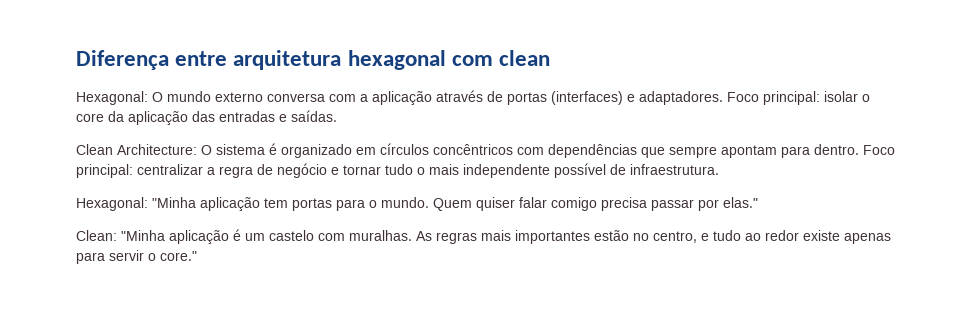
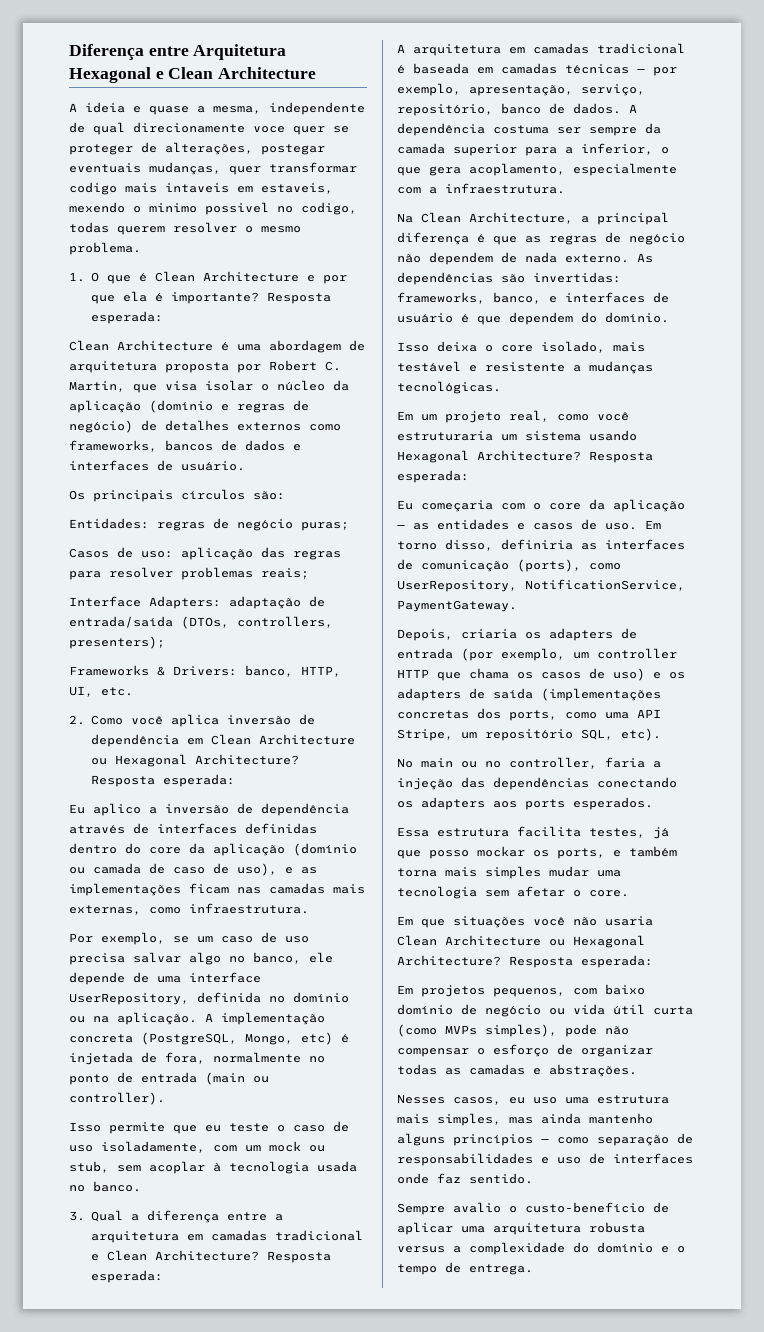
[233,50,551,70] [76,90,870,105] [76,110,337,125] [76,143,895,158] [76,163,719,178] [76,197,758,211] [76,229,891,244] [76,250,197,264] arquitetura hexagonal com clean // Hexagonal: O mundo externo conversa com a aplicação através de portas (interfaces) e adaptadores. Foco principal: isolar o core da aplicação das entradas e saídas. // Clean Architecture: O sistema é organizado em círculos concêntricos com dependências que sempre apontam para dentro. Foco principal: centralizar a regra de negócio e tornar tudo o mais independente possível de infraestrutura. // Hexagonal: "Minha aplicação tem portas para o mundo. Quem quiser falar comigo precisa passar por elas." // Clean: "Minha aplicação é um castelo com muralhas. As regras mais importantes estão no centro, e tudo ao redor existe apenas para servir o core." -> [193,44,287,60] [69,67,317,83] [69,102,365,115] [69,122,349,135] [69,142,325,155] [69,162,357,175] [69,182,333,195] [69,202,357,215] [69,222,301,235] [69,242,141,255] [69,271,347,284] [90,291,331,304] [90,311,163,324] [69,340,365,353] [69,360,341,373] [69,380,349,393] [69,400,309,413] [69,420,341,433] [69,440,301,452] [69,460,245,471] [69,489,285,502] [69,518,349,531] [69,547,341,560] [69,567,309,580] [69,596,325,609] [69,616,333,629] [69,636,165,649] [69,665,341,677] [69,686,133,697] [69,714,315,727] [90,734,355,747] [90,754,299,767] [90,774,235,787] [69,803,349,816] [69,823,317,834] [69,843,357,856] [69,863,317,876] [69,883,365,896] [69,903,309,915] [69,932,309,945] [69,952,333,965] [69,972,261,985] [69,992,349,1005] [69,1012,325,1025] [69,1032,349,1045] [69,1052,325,1065] [69,1072,269,1085] [69,1092,165,1105] [69,1121,349,1134] [69,1141,325,1153] [69,1161,357,1174] [69,1181,141,1192] [69,1210,283,1223] [90,1230,363,1243] [90,1250,331,1263] [90,1270,163,1283] [397,43,685,56] [397,63,677,76] [397,83,645,96] [397,103,637,116] [397,123,661,136] [397,143,669,156] [397,163,677,176] [397,183,565,194] [397,212,669,225] [397,232,685,245] [397,252,653,265] [397,272,621,285] [397,292,669,304] [397,312,669,325] [397,341,645,353] [397,361,653,374] [397,381,501,394] [397,410,629,423] [397,430,637,441] [397,450,653,463] [397,470,469,483] [397,499,685,512] [397,519,661,530] [397,539,685,551] [397,559,621,572] [397,579,685,592] [397,600,517,612] [397,628,637,641] [397,648,677,661] [397,668,685,681] [397,688,661,701] [397,708,661,721] [397,728,661,741] [397,757,661,769] [397,777,677,790] [397,797,653,810] [397,826,669,839] [397,846,677,859] [397,866,621,879] [397,886,629,899] [397,916,653,928] [397,935,645,948] [397,955,653,968] [397,984,645,997] [397,1004,693,1017] [397,1024,629,1037] [397,1044,653,1057] [397,1064,637,1077] [397,1094,669,1105] [397,1113,653,1126] [397,1133,693,1146] [397,1153,693,1166] [397,1173,533,1184] [397,1202,669,1215] [397,1222,645,1235] [397,1242,685,1255] [397,1262,533,1275] Arquitetura Hexagonal e Clean Architecture // A ideia e quase a mesma, independente de qual direcionamente voce quer se proteger de alterações, postegar eventuais mudanças, quer transformar codigo mais intaveis em estaveis, mexendo o minimo possivel no codigo, todas querem resolver o mesmo problema. // 1. O que é Clean Architecture e por que ela é importante? Resposta esperada: // Clean Architecture é uma abordagem de arquitetura proposta por Robert C. Martin, que visa isolar o núcleo da aplicação (domínio e regras de negócio) de detalhes externos como frameworks, bancos de dados e interfaces de usuário. // Os principais círculos são: // Entidades: regras de negócio puras; // Casos de uso: aplicação das regras para resolver problemas reais; // Interface Adapters: adaptação de entrada/saída (DTOs, controllers, presenters); // Frameworks & Drivers: banco, HTTP, UI, etc. // 2. Como você aplica inversão de dependência em Clean Architecture ou Hexagonal Architecture? Resposta esperada: // Eu aplico a inversão de dependência através de interfaces definidas dentro do core da aplicação (domínio ou camada de caso de uso), e as implementações ficam nas camadas mais externas, como infraestrutura. // Por exemplo, se um caso de uso precisa salvar algo no banco, ele depende de uma interface UserRepository, definida no domínio ou na aplicação. A implementação concreta (PostgreSQL, Mongo, etc) é injetada de fora, normalmente no ponto de entrada (main ou controller). // Isso permite que eu teste o caso de uso isoladamente, com um mock ou stub, sem acoplar à tecnologia usada no banco. // 3. Qual a diferença entre a arquitetura em camadas tradicional e Clean Architecture? Resposta esperada: // A arquitetura em camadas tradicional é baseada em camadas técnicas — por exemplo, apresentação, serviço, repositório, banco de dados. A dependência costuma ser sempre da camada superior para a inferior, o que gera acoplamento, especialmente com a infraestrutura. // Na Clean Architecture, a principal diferença é que as regras de negócio não dependem de nada externo. As dependências são invertidas: frameworks, banco, e interfaces de usuário é que dependem do domínio. // Isso deixa o core isolado, mais testável e resistente a mudanças tecnológicas. // Em um projeto real, como você estruturaria um sistema usando Hexagonal Architecture? Resposta esperada: // Eu começaria com o core da aplicação — as entidades e casos de uso. Em torno disso, definiria as interfaces de comunicação (ports), como UserRepository, NotificationService, PaymentGateway. // Depois, criaria os adapters de entrada (por exemplo, um controller HTTP que chama os casos de uso) e os adapters de saída (implementações concretas dos ports, como uma API Stripe, um repositório SQL, etc). // No main ou no controller, faria a injeção das dependências conectando os adapters aos ports esperados. // Essa estrutura facilita testes, já que posso mockar os ports, e também torna mais simples mudar uma tecnologia sem afetar o core. // Em que situações você não usaria Clean Architecture ou Hexagonal Architecture? Resposta esperada: // Em projetos pequenos, com baixo domínio de negócio ou vida útil curta (como MVPs simples), pode não compensar o esforço de organizar todas as camadas e abstrações. // Nesses casos, eu uso uma estrutura mais simples, mas ainda mantenho alguns princípios — como separação de responsabilidades e uso de interfaces onde faz sentido. // Sempre avalio o custo-benefício de aplicar uma arquitetura robusta versus a complexidade do domínio e o tempo de entrega.

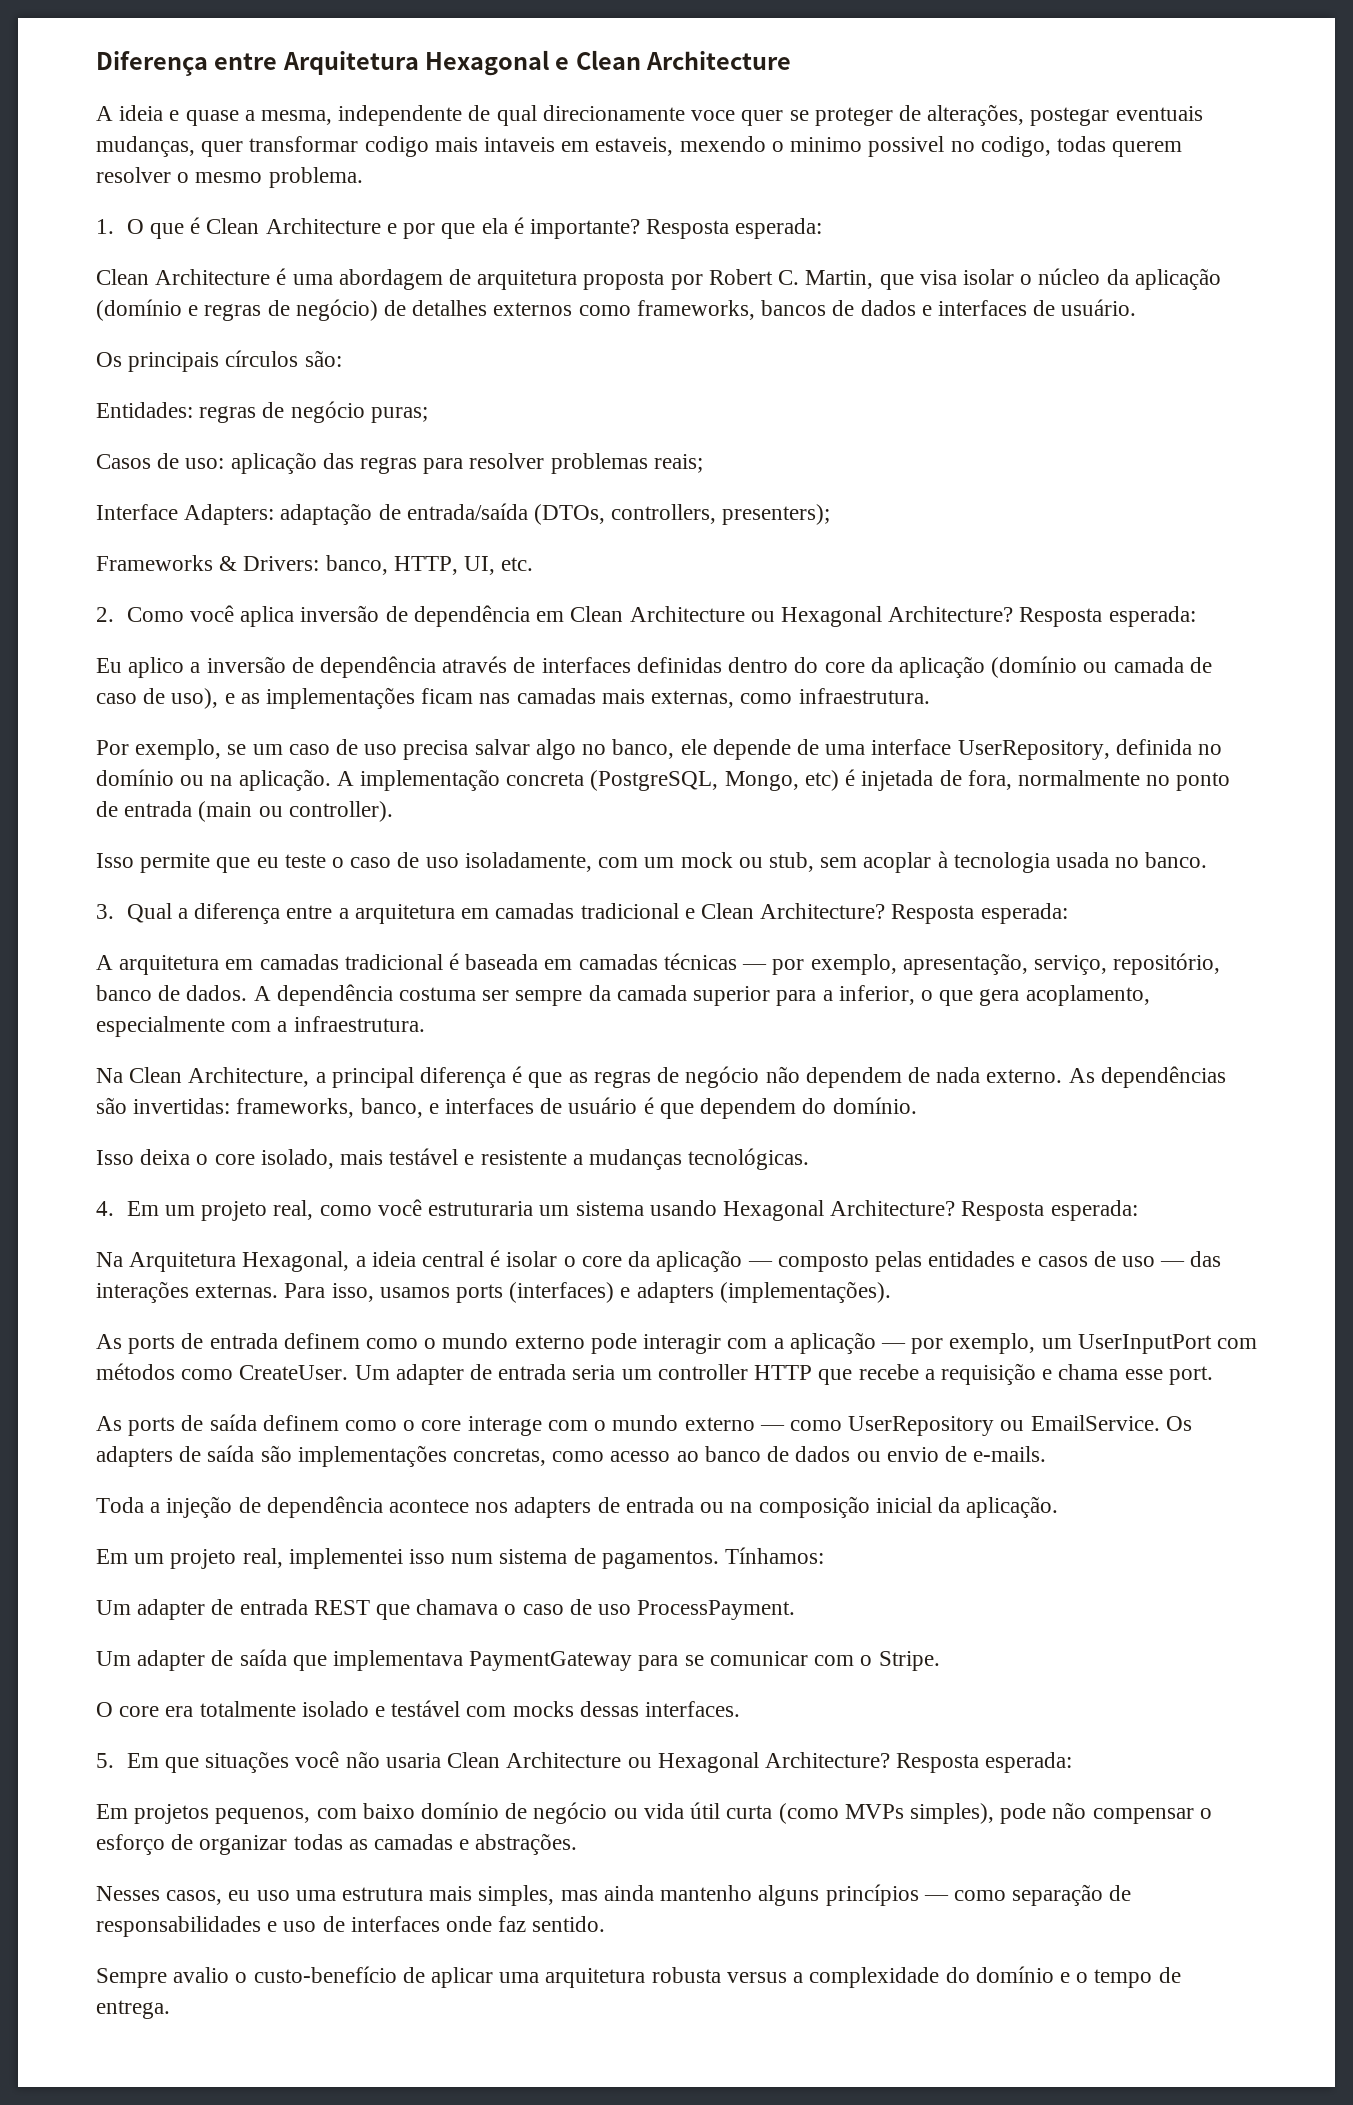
(501, 387) none -> [96,1201,114,1216] 4.
[397,500,525,512] Eu começaria com -> [96,1250,558,1272] Na Arquitetura Hexagonal, a ideia central é isolar
[413,523,429,530] as -> [777,1251,922,1272] composto pelas
[605,520,661,530] [397,539,685,551] [397,559,621,572] [397,579,685,592] [397,600,517,612] [397,628,637,641] [397,648,677,661] [397,668,685,681] [397,688,661,701] [397,708,661,721] [397,728,661,741] [397,757,661,769] [397,777,677,790] [397,797,653,810] [397,826,669,839] [397,846,677,859] [397,866,621,879] [397,886,629,899] uso. Em torno disso, definiria as interfaces de comunicação (ports), como UserRepository, NotificationService, PaymentGateway. // Depois, criaria os adapters de entrada (por exemplo, um controller HTTP que chama os casos de uso) e os adapters de saída (implementações concretas dos ports, como uma API Stripe, um repositório SQL, etc). // No main ou no controller, faria a injeção das dependências conectando os adapters aos ports esperados. // Essa estrutura facilita testes, já que posso mockar os ports, e também torna mais simples mudar uma tecnologia sem afetar o core. // -> [1121,1251,1222,1267] [96,1281,891,1303] [96,1332,1257,1354] [96,1363,1213,1385] [96,1414,1192,1436] [96,1445,1047,1467] [96,1496,1059,1518] [96,1547,825,1569] [96,1599,796,1620] [96,1649,940,1671] [96,1700,741,1717] [96,1753,114,1768] uso — das interações externas. Para isso, usamos ports (interfaces) e adapters (implementações). // As ports de entrada definem como o mundo externo pode interagir com a aplicação — por exemplo, um UserInputPort com métodos como CreateUser. Um adapter de entrada seria um controller HTTP que recebe a requisição e chama esse port. // As ports de saída definem como o core interage com o mundo externo — como UserRepository ou EmailService. Os adapters de saída são implementações concretas, como acesso ao banco de dados ou envio de e-mails. // Toda a injeção de dependência acontece nos adapters de entrada ou na composição inicial da aplicação. // Em um projeto real, implementei isso num sistema de pagamentos. Tínhamos: // Um adapter de entrada REST que chamava o caso de uso ProcessPayment. // Um adapter de saída que implementava PaymentGateway para se comunicar com o Stripe. // O core era totalmente isolado e testável com mocks dessas interfaces. // 5.

